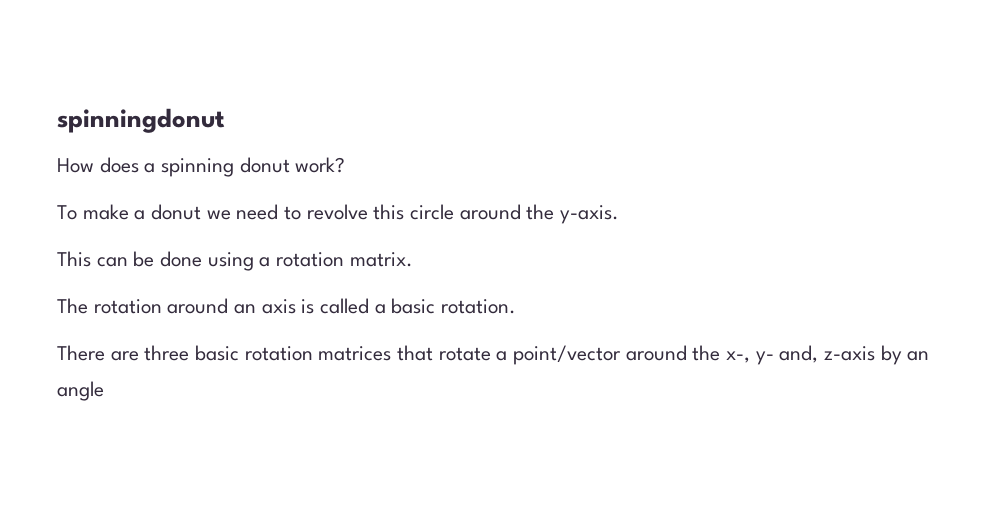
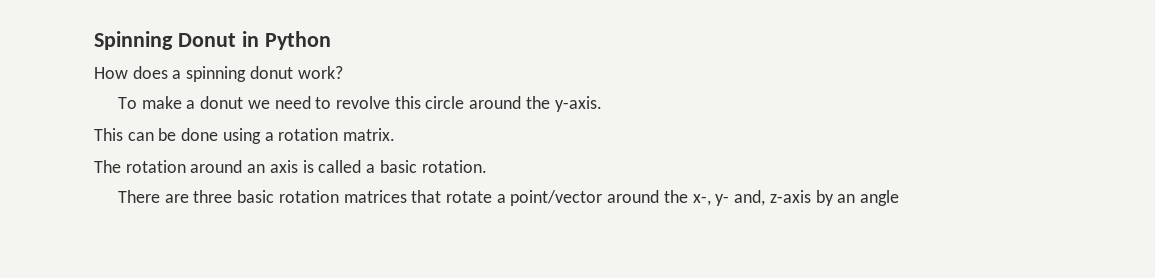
[57,108,225,133] spinningdonut -> [94,31,331,50] Spinning Donut in Python

